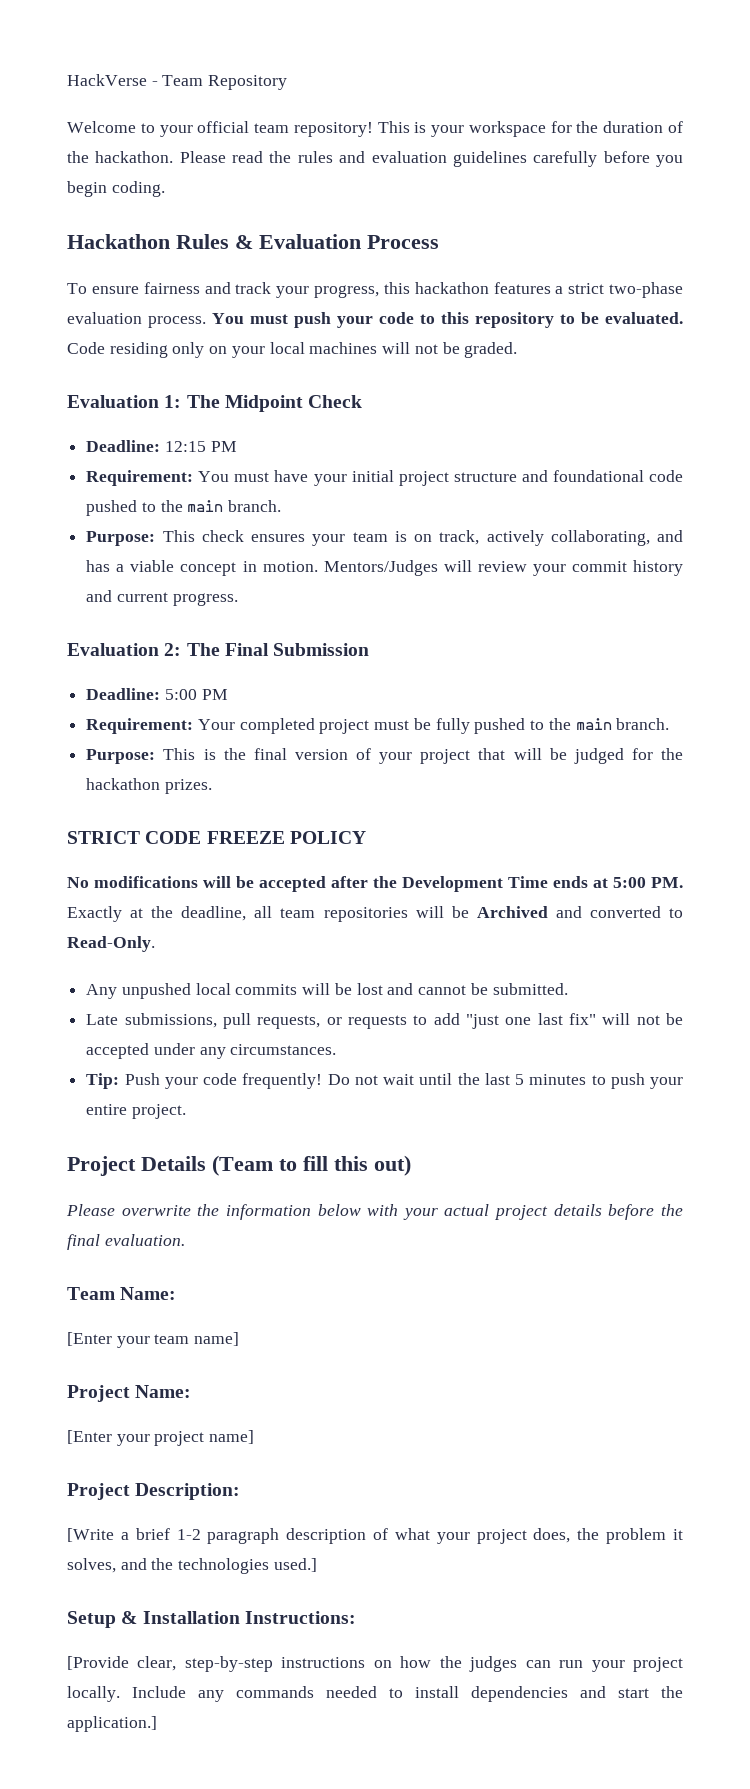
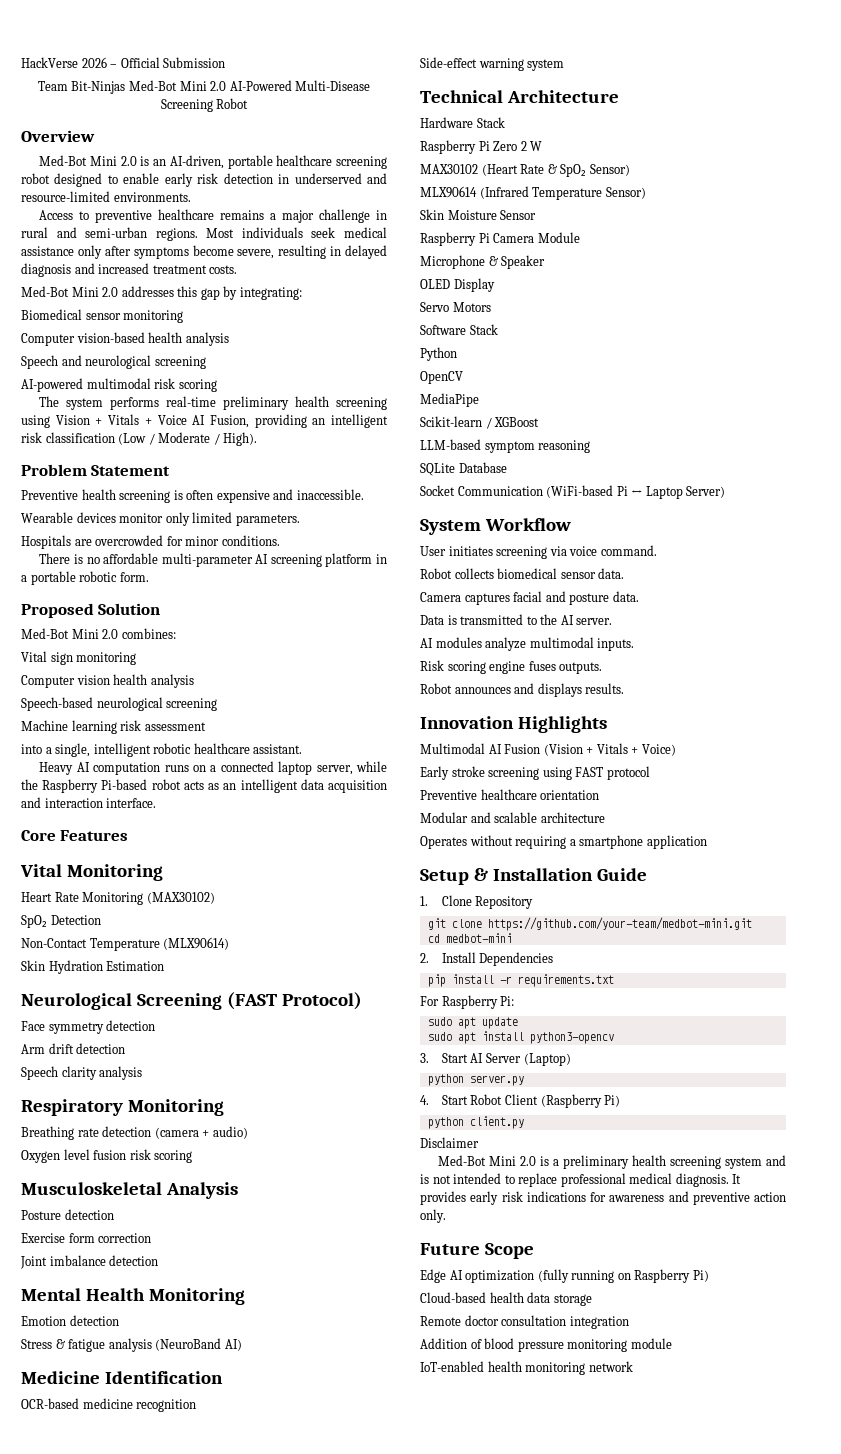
[151,75,288,90] [67,121,683,137] [67,151,684,167] [67,181,165,197] [67,234,439,249] [67,282,683,298] [67,312,683,328] [67,342,518,358] [67,395,363,412] [86,440,237,452] [86,470,683,486] [86,500,282,516] [86,530,683,546] [86,560,683,576] [86,590,238,606] [67,643,370,656] [86,688,228,700] [86,718,670,734] [86,748,683,764] [86,778,212,794] [67,831,366,844] [67,876,683,892] [67,906,683,922] [67,936,155,952] [86,983,568,999] [86,1013,683,1029] [86,1043,337,1059] [86,1073,683,1089] [86,1104,186,1119] [67,1155,411,1176] [66,1204,683,1220] [67,1234,185,1250] [67,1287,177,1300] [67,1332,240,1348] [67,1385,192,1402] [67,1430,255,1446] [67,1483,241,1500] [67,1528,683,1544] [67,1558,317,1574] [67,1611,356,1628] [67,1656,683,1672] [67,1686,683,1702] [67,1716,157,1732] - Team Repository // Welcome to your official team repository! This is your workspace for the duration of the hackathon. Please read the rules and evaluation guidelines carefully before you begin coding. // Hackathon Rules & Evaluation Process // To ensure fairness and track your progress, this hackathon features a strict two-phase evaluation process. You must push your code to this repository to be evaluated. Code residing only on your local machines will not be graded. // Evaluation 1: The Midpoint Check // Deadline: 12:15 PM // Requirement: You must have your initial project structure and foundational code pushed to the main branch. // Purpose: This check ensures your team is on track, actively collaborating, and has a viable concept in motion. Mentors/Judges will review your commit history and current progress. // Evaluation 2: The Final Submission // Deadline: 5:00 PM // Requirement: Your completed project must be fully pushed to the main branch. // Purpose: This is the final version of your project that will be judged for the hackathon prizes. // STRICT CODE FREEZE POLICY // No modifications will be accepted after the Development Time ends at 5:00 PM. Exactly at the deadline, all team repositories will be Archived and converted to Read-Only. // Any unpushed local commits will be lost and cannot be submitted. // Late submissions, pull requests, or requests to add "just one last fix" will not be accepted under any circumstances. // Tip: Push your code frequently! Do not wait until the last 5 minutes to push your entire project. // Project Details (Team to fill this out) // Please overwrite the information below with your actual project details before the final evaluation. // Team Name: // [Enter your team name] // Project Name: // [Enter your project name] // Project Description: // [Write a brief 1-2 paragraph description of what your project does, the problem it solves, and the technologies used.] // Setup & Installation Instructions: // [Provide clear, step-by-step instructions on how the judges can run your project locally. Include any commands needed to install dependencies and start the application.] -> [81,57,226,68] [37,80,371,94] [160,98,249,112] [21,130,95,142] [39,155,387,169] [21,173,387,187] [21,191,191,202] [39,209,387,223] [21,227,387,241] [21,245,387,259] [21,263,238,277] [21,286,302,300] [21,309,184,323] [21,332,229,346] [21,355,206,369] [21,378,217,392] [39,396,387,410] [21,414,389,428] [21,432,258,446] [21,464,171,476] [21,489,364,503] [21,512,300,526] [21,535,280,549] [39,553,387,567] [21,571,149,585] [21,603,161,618] [21,628,176,639] [21,651,137,665] [21,674,194,688] [21,697,218,711] [21,720,206,734] [21,743,303,757] [39,761,387,775] [21,779,388,793] [21,797,157,808] [21,830,129,841] [20,864,163,881] [21,892,215,905] [21,915,101,928] [21,937,230,951] [21,960,165,974] [21,992,362,1010] [21,1020,156,1034] [21,1043,126,1054] [21,1066,143,1080] [21,1099,224,1116] [21,1126,248,1140] [21,1149,193,1163] [21,1182,238,1199] [21,1209,114,1220] [21,1233,152,1243] [20,1255,159,1269] [21,1288,245,1305] [21,1315,119,1326] [21,1338,242,1352] [21,1371,223,1384] [21,1398,197,1412] [420,57,565,71] [420,90,619,103] [420,117,505,128] [420,140,543,154] [420,164,630,177] [420,186,646,200] [420,209,537,220] [420,232,580,246] [420,255,546,269] [420,278,495,292] [420,302,491,312] [420,324,498,335] [420,347,457,361] [420,371,463,384] [420,393,479,407] [420,416,540,429] [420,439,591,453] [420,462,507,476] [420,485,726,499] [420,518,571,535] [420,545,657,559] [420,568,625,579] [420,591,639,605] [420,614,613,625] [420,637,635,651] [420,660,603,674] [420,683,625,697] [420,716,607,733] [420,743,676,756] [420,766,650,780] [420,789,600,800] [420,812,605,823] [420,835,707,849] [420,868,647,885] [420,895,534,909] [427,917,752,931] [427,933,512,943] [420,952,554,966] [427,974,614,987] [420,995,515,1009] [427,1017,518,1029] [427,1031,614,1044] [420,1053,571,1066] [427,1074,524,1086] [420,1094,621,1108] [427,1116,524,1129] [420,1137,479,1148] [438,1155,786,1169] [420,1173,742,1187] [420,1191,786,1205] [420,1209,446,1223] [420,1243,534,1259] [420,1269,709,1283] [420,1292,592,1306] [420,1315,629,1329] [420,1338,672,1352] [420,1361,633,1375] 2026 – Official Submission // Team Bit-Ninjas Med-Bot Mini 2.0 AI-Powered Multi-Disease Screening Robot // Overview // Med-Bot Mini 2.0 is an AI-driven, portable healthcare screening robot designed to enable early risk detection in underserved and resource-limited environments. // Access to preventive healthcare remains a major challenge in rural and semi-urban regions. Most individuals seek medical assistance only after symptoms become severe, resulting in delayed diagnosis and increased treatment costs. // Med-Bot Mini 2.0 addresses this gap by integrating: // Biomedical sensor monitoring // Computer vision-based health analysis // Speech and neurological screening // AI-powered multimodal risk scoring // The system performs real-time preliminary health screening using Vision + Vitals + Voice AI Fusion, providing an intelligent risk classification (Low / Moderate / High). // Problem Statement // Preventive health screening is often expensive and inaccessible. // Wearable devices monitor only limited parameters. // Hospitals are overcrowded for minor conditions. // There is no affordable multi-parameter AI screening platform in a portable robotic form. // Proposed Solution // Med-Bot Mini 2.0 combines: // Vital sign monitoring // Computer vision health analysis // Speech-based neurological screening // Machine learning risk assessment // into a single, intelligent robotic healthcare assistant. // Heavy AI computation runs on a connected laptop server, while the Raspberry Pi-based robot acts as an intelligent data acquisition and interaction interface. // Core Features // Vital Monitoring // Heart Rate Monitoring (MAX30102) // SpO₂ Detection // Non-Contact Temperature (MLX90614) // Skin Hydration Estimation // Neurological Screening (FAST Protocol) // Face symmetry detection // Arm drift detection // Speech clarity analysis // Respiratory Monitoring // Breathing rate detection (camera + audio) // Oxygen level fusion risk scoring // Musculoskeletal Analysis // Posture detection // Exercise form correction // Joint imbalance detection // Mental Health Monitoring // Emotion detection // Stress & fatigue analysis (NeuroBand AI) // Medicine Identification // OCR-based medicine recognition // Side-effect warning system // Technical Architecture // Hardware Stack // Raspberry Pi Zero 2 W // MAX30102 (Heart Rate & SpO₂ Sensor) // MLX90614 (Infrared Temperature Sensor) // Skin Moisture Sensor // Raspberry Pi Camera Module // Microphone & Speaker // OLED Display // Servo Motors // Software Stack // Python // OpenCV // MediaPipe // Scikit-learn / XGBoost // LLM-based symptom reasoning // SQLite Database // Socket Communication (WiFi-based Pi ↔ Laptop Server) // System Workflow // User initiates screening via voice command. // Robot collects biomedical sensor data. // Camera captures facial and posture data. // Data is transmitted to the AI server. // AI modules analyze multimodal inputs. // Risk scoring engine fuses outputs. // Robot announces and displays results. // Innovation Highlights // Multimodal AI Fusion (Vision + Vitals + Voice) // Early stroke screening using FAST protocol // Preventive healthcare orientation // Modular and scalable architecture // Operates without requiring a smartphone application // Setup & Installation Guide // 1. Clone Repository // git clone https://github.com/your-team/medbot-mini.git // cd medbot-mini // 2. Install Dependencies // pip install -r requirements.txt // For Raspberry Pi: // sudo apt update // sudo apt install python3-opencv // 3. Start AI Server (Laptop) // python server.py // 4. Start Robot Client (Raspberry Pi) // python client.py // Disclaimer // Med-Bot Mini 2.0 is a preliminary health screening system and is not intended to replace professional medical diagnosis. It provides early risk indications for awareness and preventive action only. // Future Scope // Edge AI optimization (fully running on Raspberry Pi) // Cloud-based health data storage // Remote doctor consultation integration // Addition of blood pressure monitoring module // IoT-enabled health monitoring network

